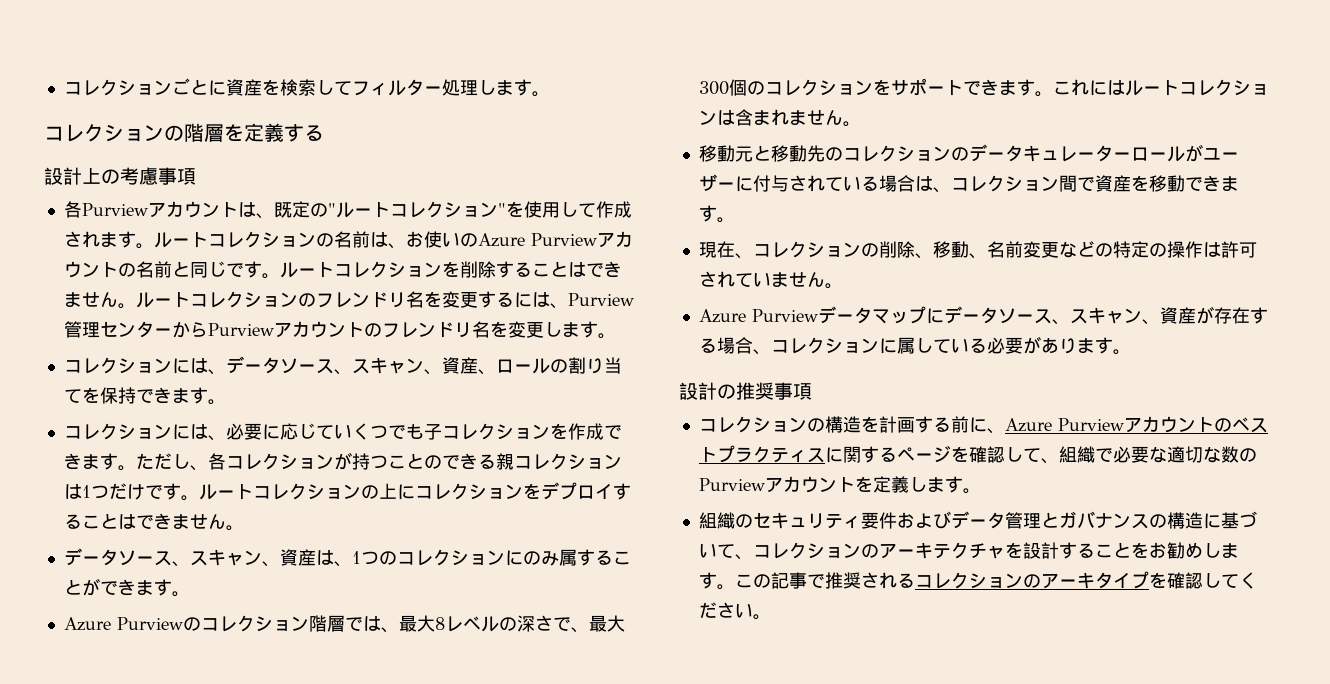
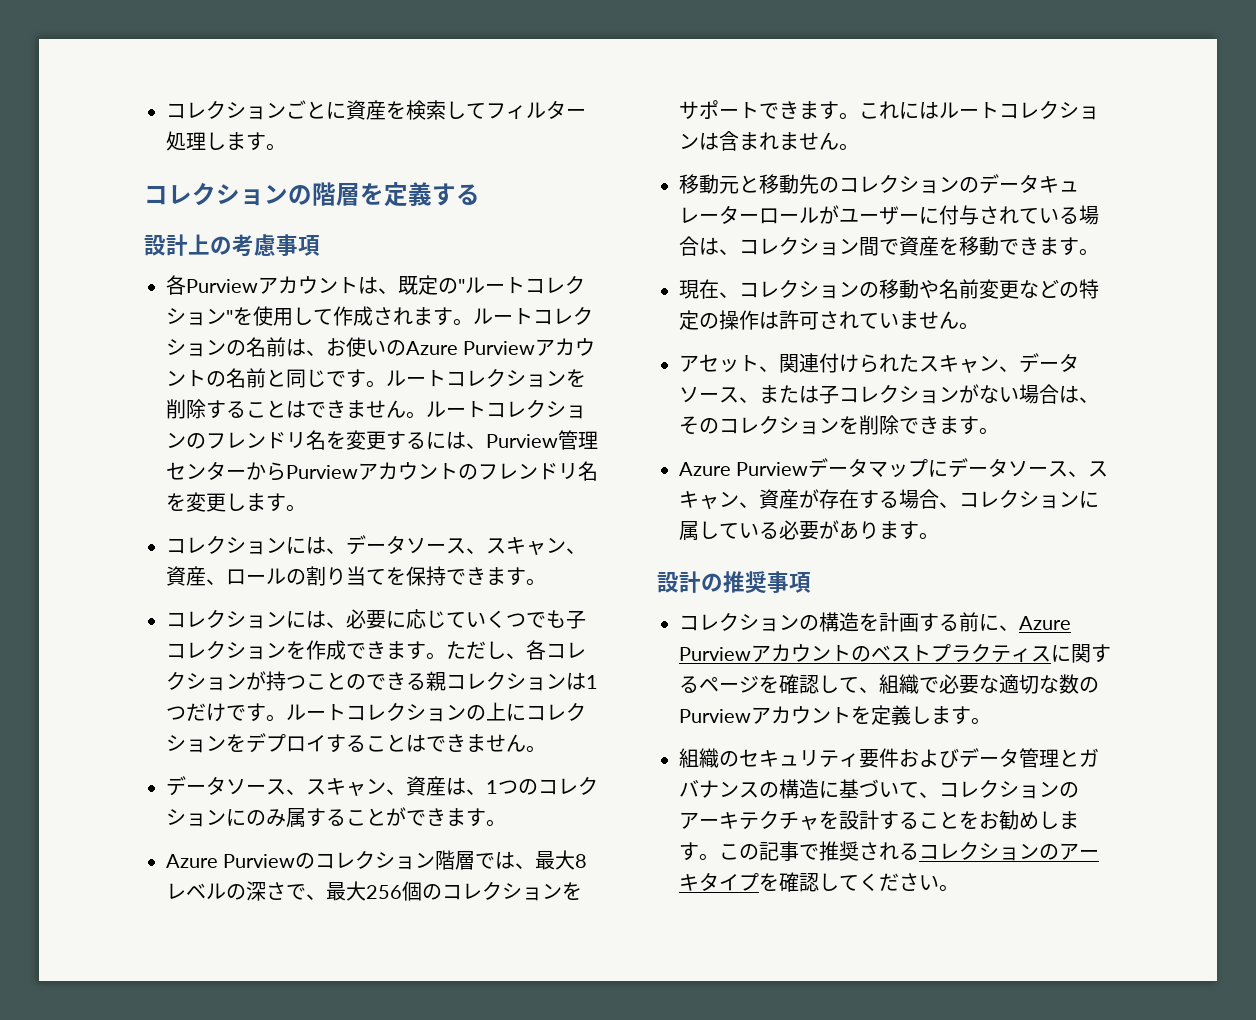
[698,81,729,95] 300 -> [366,885,402,899] 256
[878,241,987,259] 削除、移動、 -> [879,279,939,299] 移動や
(843, 286) none -> [679,353,1079,373] [679,384,1099,404] [679,415,999,435] // アセット、関連付けられたスキャン、データソース、または子コレクションがない場合は、そのコレクションを削除できます。

